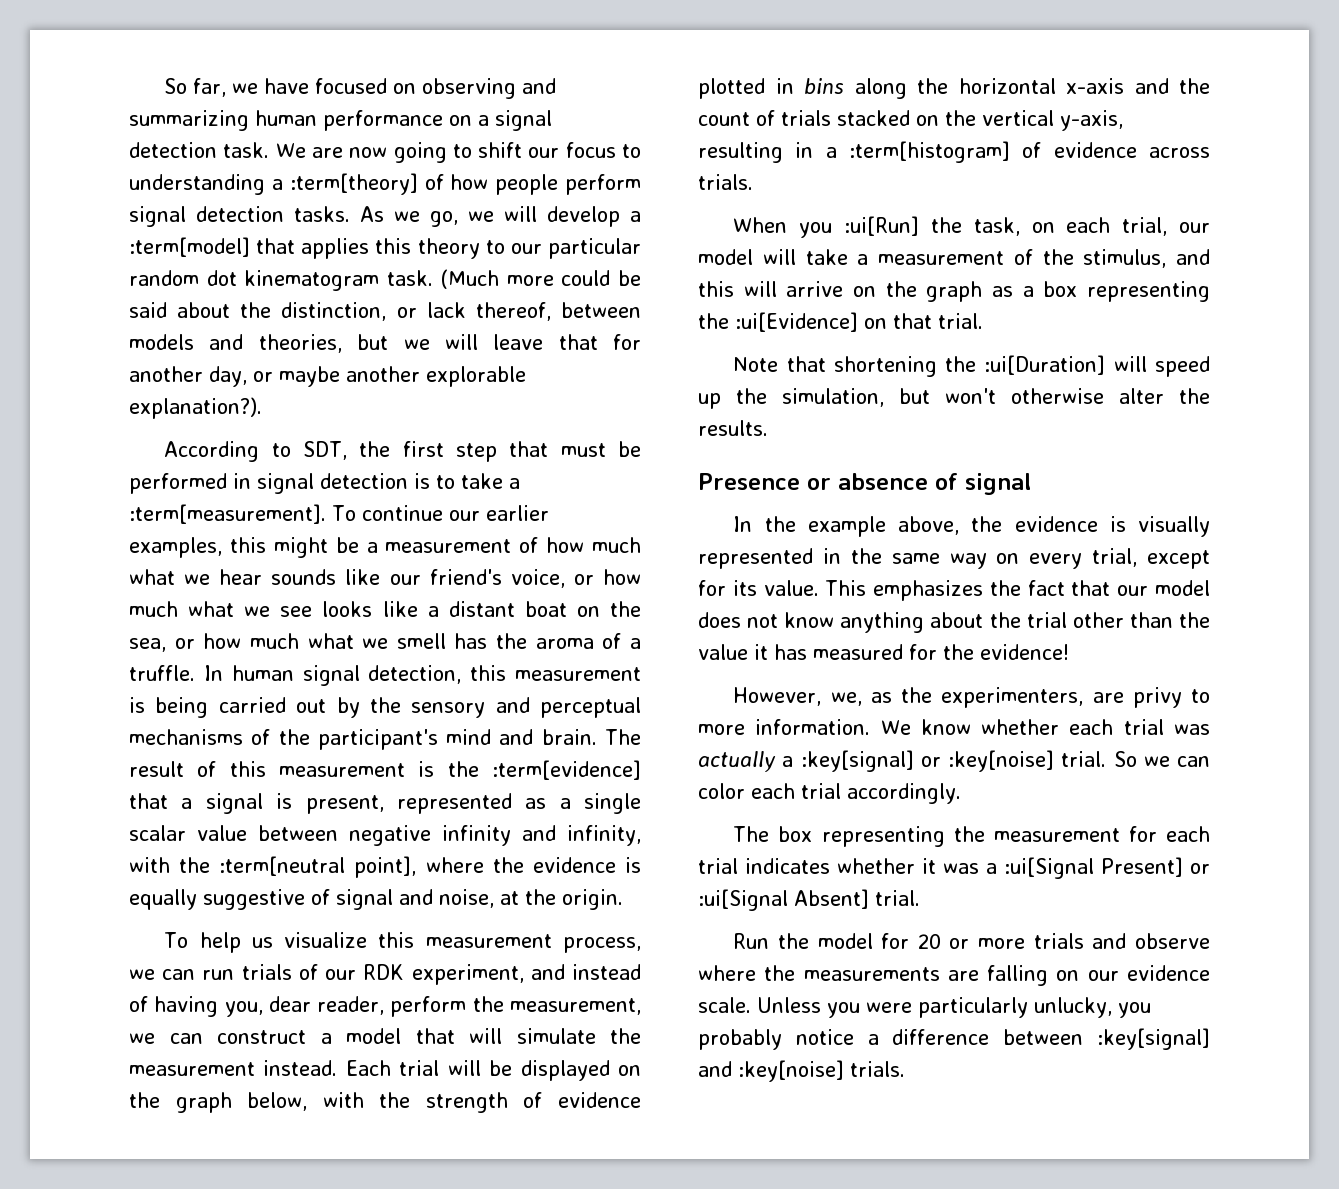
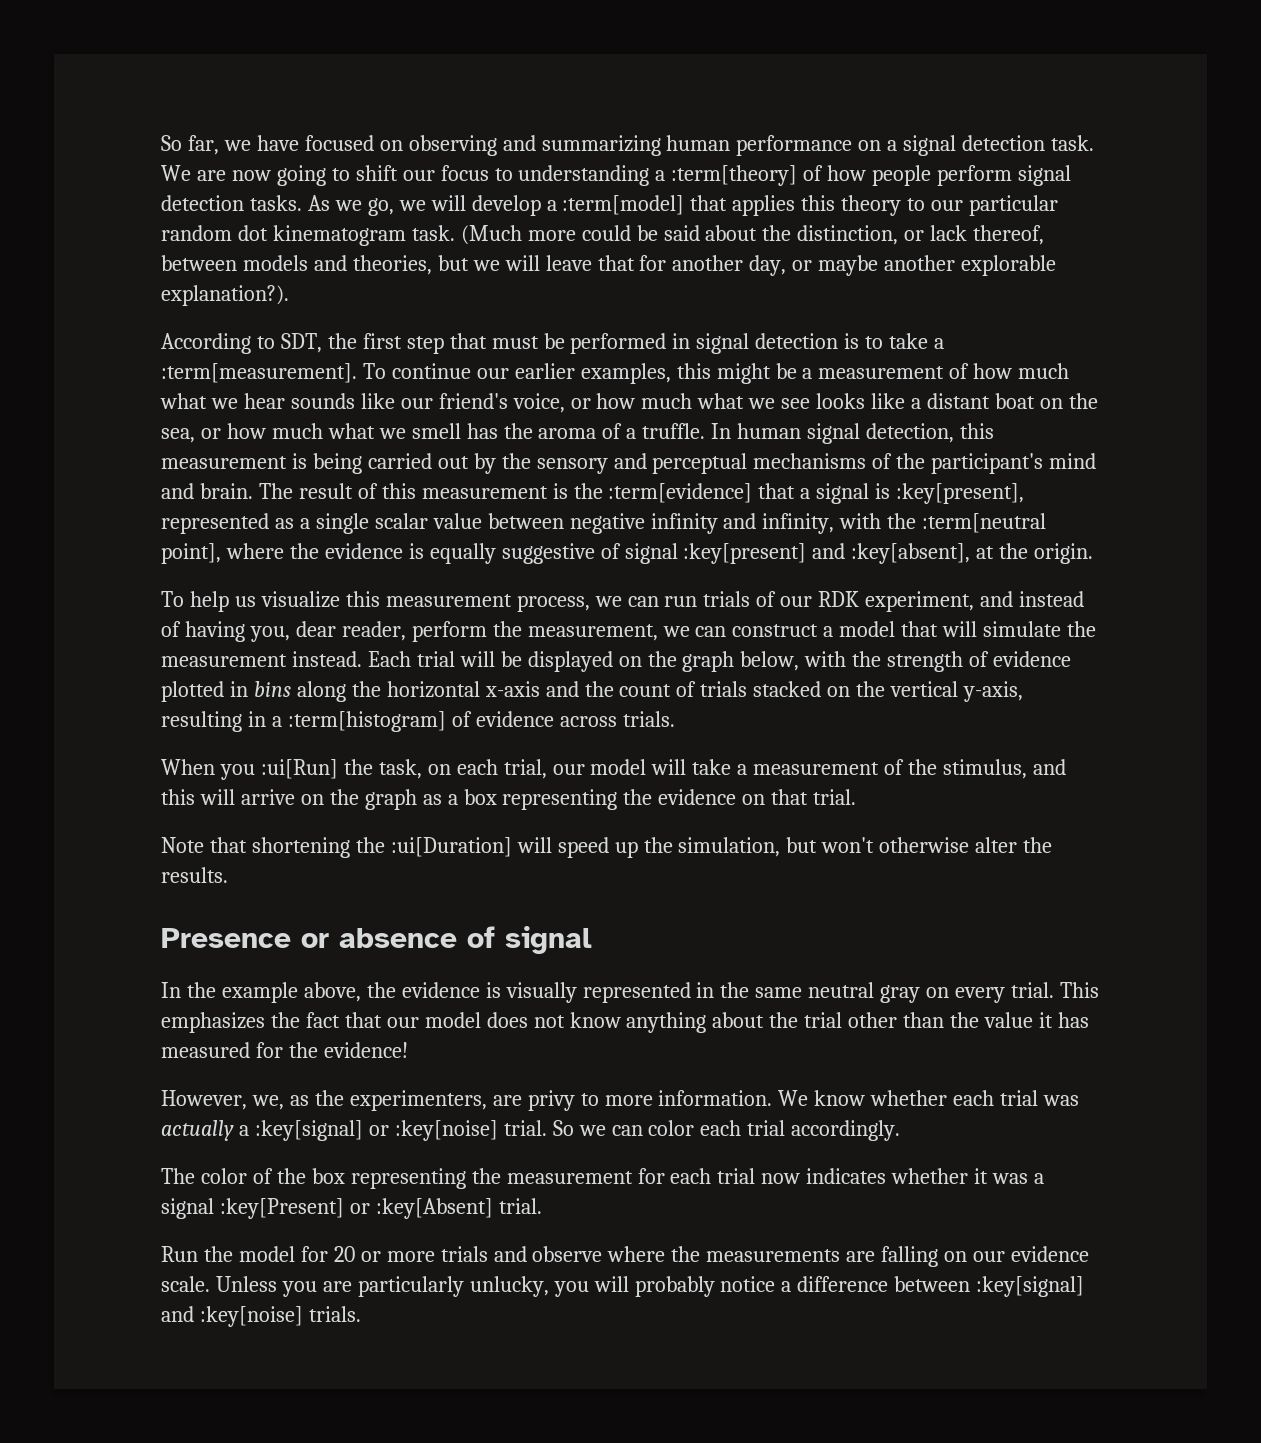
[305,795,384,814] present, -> [896,483,1025,504] :key[present],
[399,889,494,908] and noise, -> [683,543,971,564] :key[present] and :key[absent],
[735,312,858,332] :ui[Evidence] -> [658,789,737,805] evidence
[949,548,1210,569] [698,580,819,596] way on every trial, except for its value. -> [808,982,1055,1003] neutral gray on every trial.
(770, 834) none -> [200,1168,306,1184] color of the
(738, 866) none -> [761,1173,801,1184] now
[1004,857,1210,879] [698,889,869,911] :ui[Signal Present] or :ui[Signal Absent] -> [161,1198,493,1219] signal :key[Present] or :key[Absent]
[866,1002,912,1013] were -> [322,1281,352,1292] are
(1151, 1010) none -> [593,1276,629,1292] will

